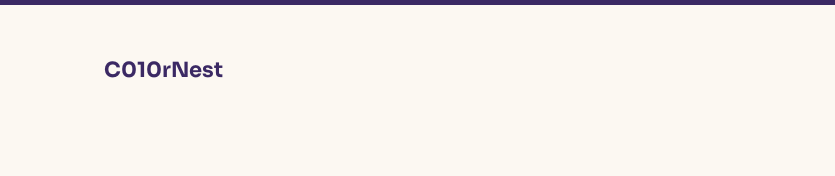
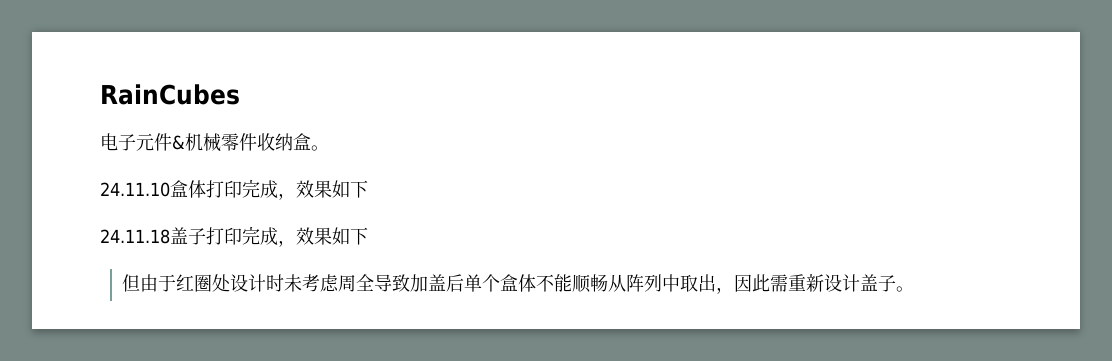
[104,61,223,78] C010rNest -> [100,84,240,105] [100,133,329,152] [100,179,368,200] [100,226,368,247] [122,274,915,294] RainCubes // 电子元件&机械零件收纳盒。 // 24.11.10盒体打印完成，效果如下 // 24.11.18盖子打印完成，效果如下 // 但由于红圈处设计时未考虑周全导致加盖后单个盒体不能顺畅从阵列中取出，因此需重新设计盖子。

